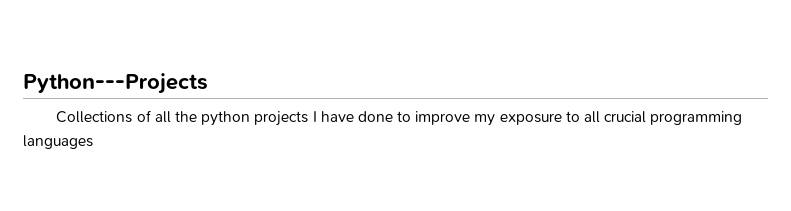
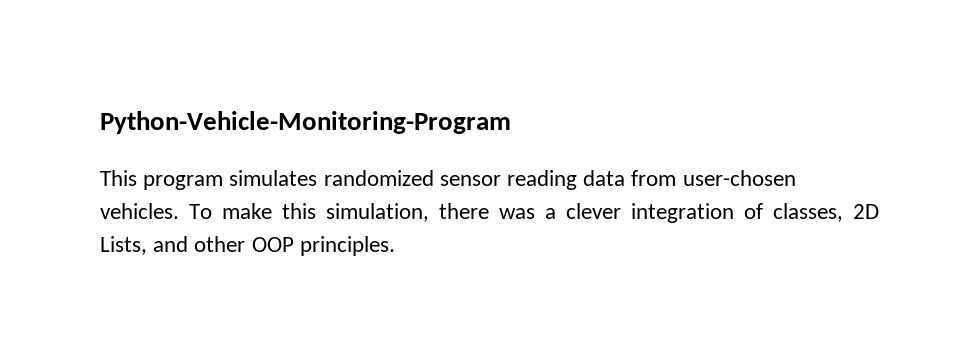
[23,73,208,94] [56,110,743,126] [23,135,93,149] Python---Projects // Collections of all the python projects I have done to improve my exposure to all crucial programming languages -> [100,111,511,134] [100,170,796,190] [100,203,879,223] [100,236,395,256] Python-Vehicle-Monitoring-Program // This program simulates randomized sensor reading data from user-chosen vehicles. To make this simulation, there was a clever integration of classes, 2D Lists, and other OOP principles.

